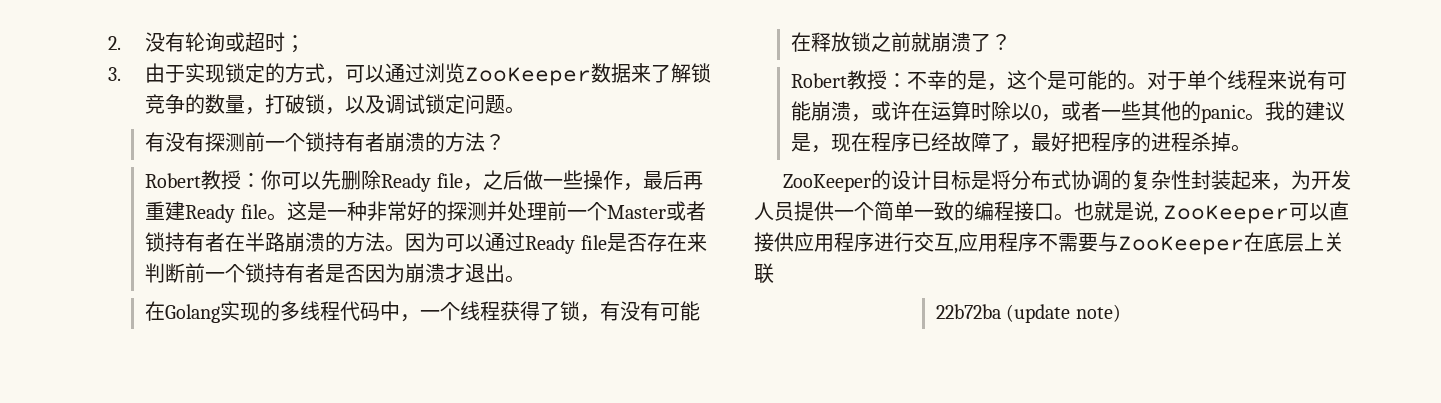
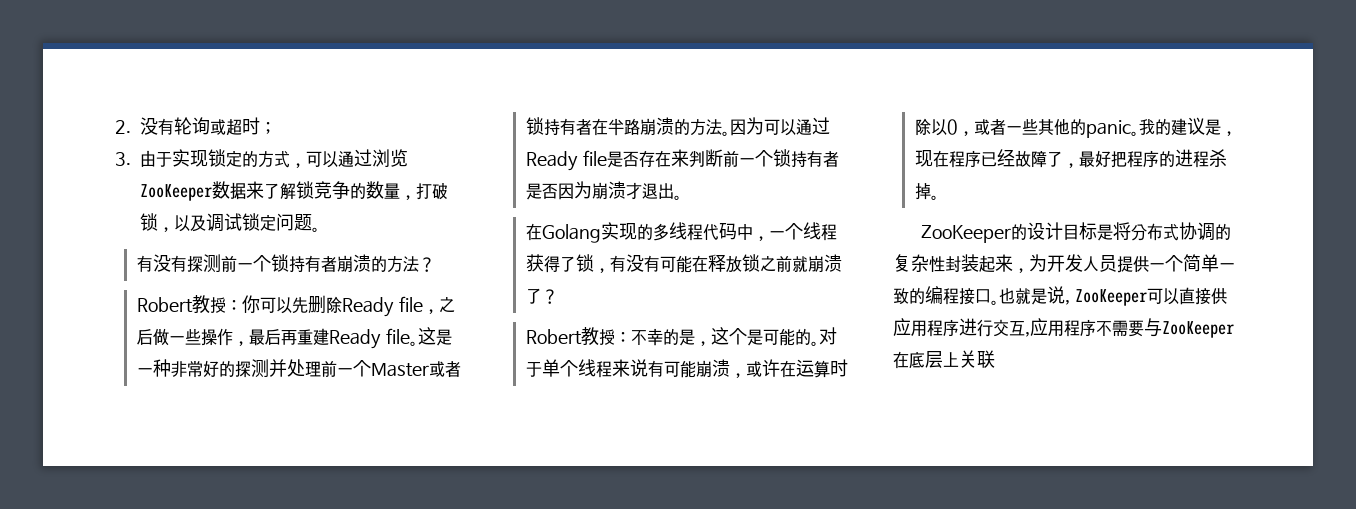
[935,304,1121,323] // 22b72ba (update note) -> (995, 359) none

